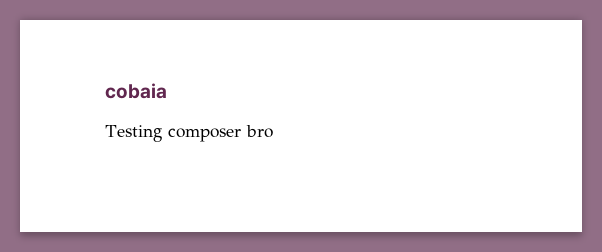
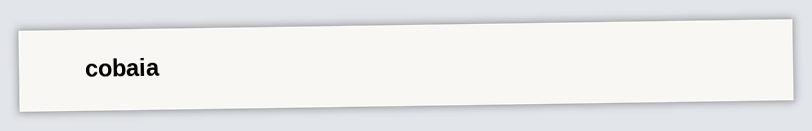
[105,125,273,142] // Testing composer bro -> (161, 67) none

